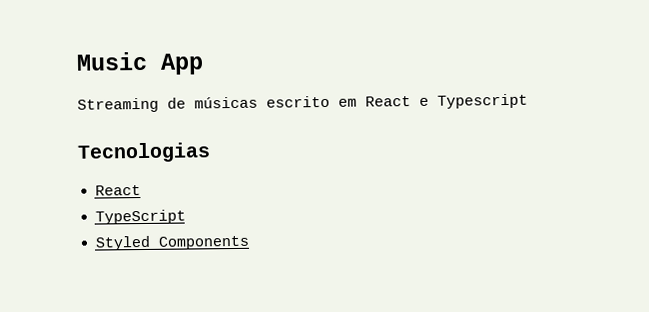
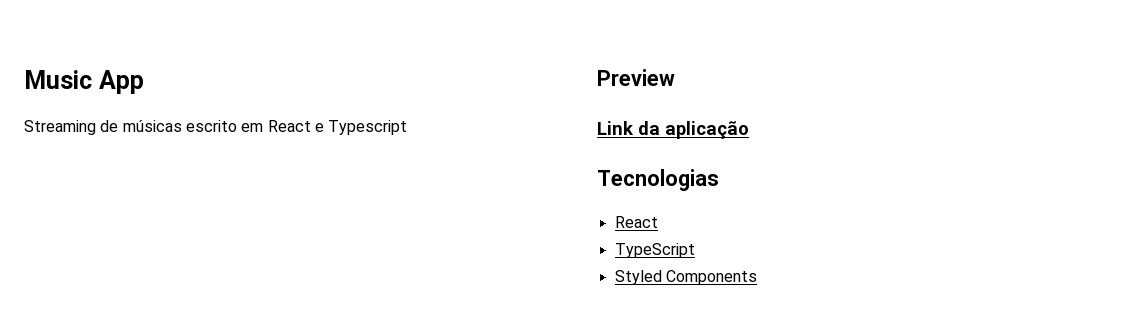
(528, 101) none -> [597,69,675,86] [597,121,749,139] // Preview // Link da aplicação

